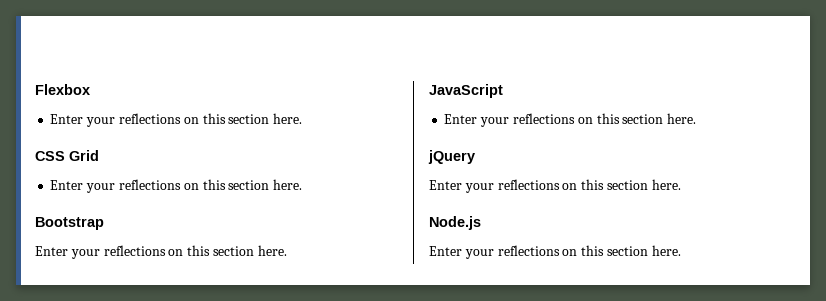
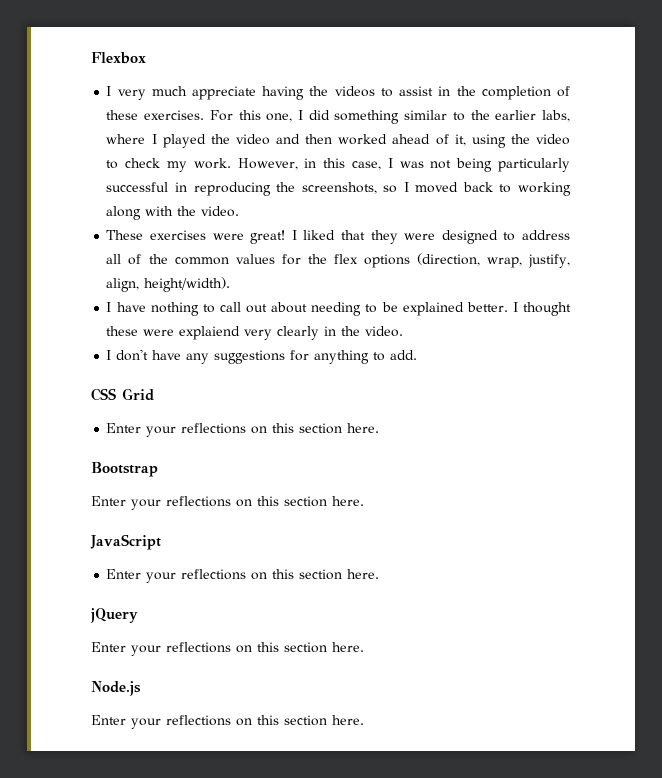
[50,113,303,127] Enter your reflections on this section here. -> [106,86,571,100] [106,110,571,124] [106,134,571,148] [106,158,571,172] [106,182,571,196] [106,206,240,220] [106,230,571,244] [106,253,571,268] [106,277,231,292] [106,302,572,316] [106,326,404,340] [106,349,418,364] I very much appreciate having the videos to assist in the completion of these exercises. For this one, I did something similar to the earlier labs, where I played the video and then worked ahead of it, using the video to check my work. However, in this case, I was not being particularly successful in reproducing the screenshots, so I moved back to working along with the video. // These exercises were great! I liked that they were designed to address all of the common values for the flex options (direction, wrap, justify, align, height/width). // I have nothing to call out about needing to be explained better. I thought these were explaiend very clearly in the video. // I don't have any suggestions for anything to add.

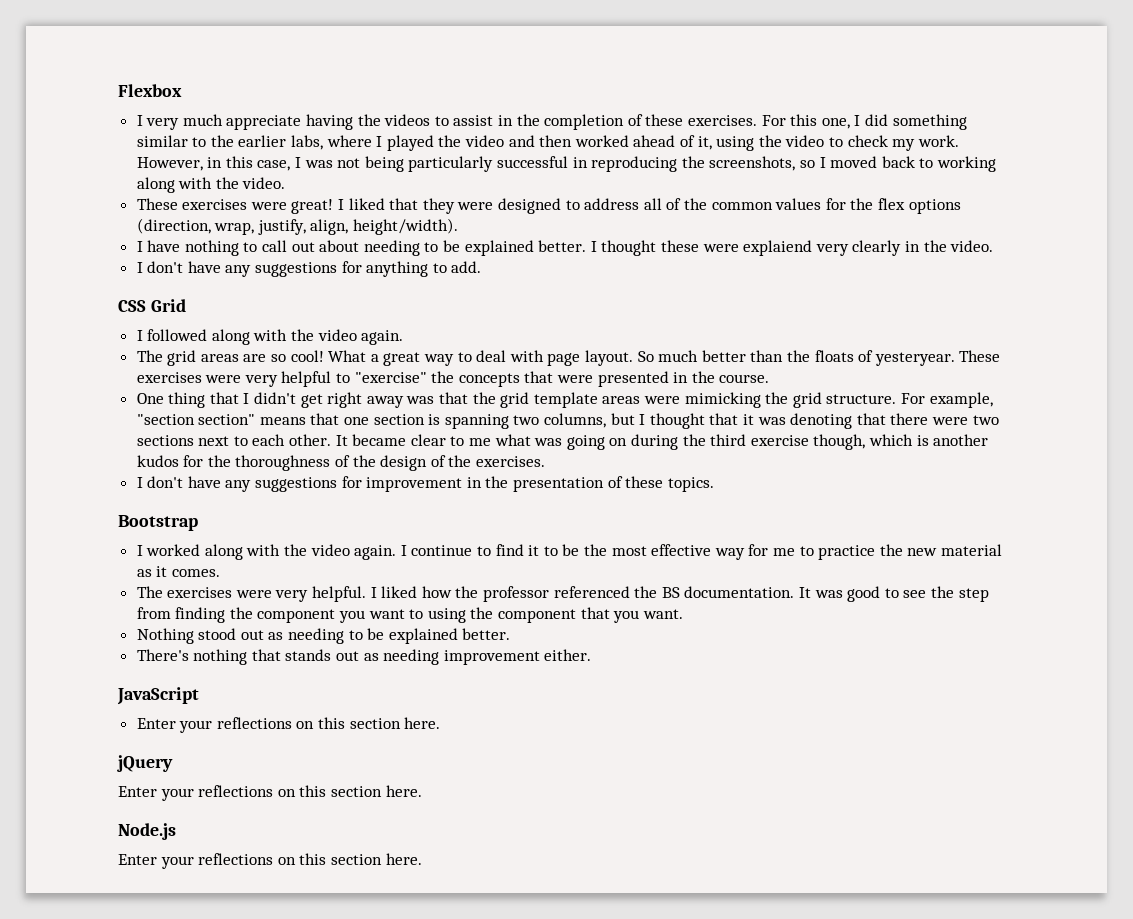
[106,423,380,437] [91,462,158,477] [91,496,364,510] Enter your reflections on this section here. // Bootstrap // Enter your reflections on this section here. -> [136,329,404,345] [136,350,1001,366] [136,371,770,387] [136,392,993,408] [136,413,999,429] [136,434,989,450] [136,455,546,471] [136,476,714,492] [118,515,198,531] [136,544,1002,560] [136,566,220,577] [136,586,989,602] [136,607,683,623] [136,628,511,644] [136,649,592,665] I followed along with the video again. // The grid areas are so cool! What a great way to deal with page layout. So much better than the floats of yesteryear. These exercises were very helpful to "exercise" the concepts that were presented in the course. // One thing that I didn't get right away was that the grid template areas were mimicking the grid structure. For example, "section section" means that one section is spanning two columns, but I thought that it was denoting that there were two sections next to each other. It became clear to me what was going on during the third exercise though, which is another kudos for the thoroughness of the design of the exercises. // I don't have any suggestions for improvement in the presentation of these topics. // Bootstrap // I worked along with the video again. I continue to find it to be the most effective way for me to practice the new material as it comes. // The exercises were very helpful. I liked how the professor referenced the BS documentation. It was good to see the step from finding the component you want to using the component that you want. // Nothing stood out as needing to be explained better. // There's nothing that stands out as needing improvement either.

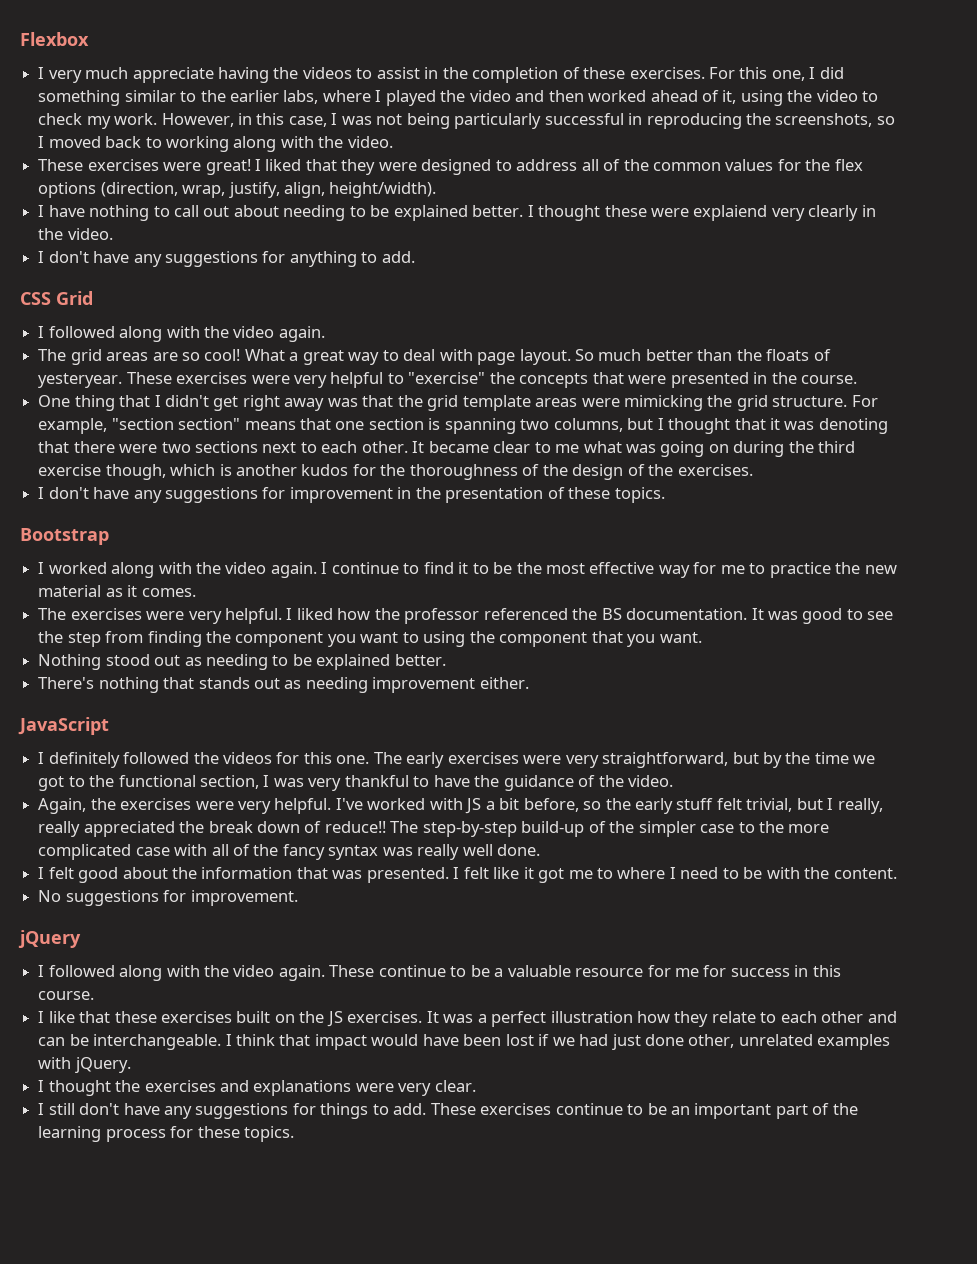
[136,717,441,733] [117,755,173,772] [118,785,422,801] [118,823,176,840] [118,853,422,869] Enter your reflections on this section here. // jQuery // Enter your reflections on this section here. // Node.js // Enter your reflections on this section here. -> [38,752,876,768] [38,775,673,791] [38,798,883,814] [38,821,830,837] [38,844,541,860] [38,867,897,883] [38,890,298,906] [18,930,81,948] [38,965,841,981] [38,991,95,1000] [38,1011,897,1027] [38,1034,891,1050] [38,1057,131,1073] [38,1080,476,1096] [38,1103,858,1119] [38,1126,294,1142] I definitely followed the videos for this one. The early exercises were very straightforward, but by the time we got to the functional section, I was very thankful to have the guidance of the video. // Again, the exercises were very helpful. I've worked with JS a bit before, so the early stuff felt trivial, but I really, really appreciated the break down of reduce!! The step-by-step build-up of the simpler case to the more complicated case with all of the fancy syntax was really well done. // I felt good about the information that was presented. I felt like it got me to where I need to be with the content. // No suggestions for improvement. // jQuery // I followed along with the video again. These continue to be a valuable resource for me for success in this course. // I like that these exercises built on the JS exercises. It was a perfect illustration how they relate to each other and can be interchangeable. I think that impact would have been lost if we had just done other, unrelated examples with jQuery. // I thought the exercises and explanations were very clear. // I still don't have any suggestions for things to add. These exercises continue to be an important part of the learning process for these topics.

